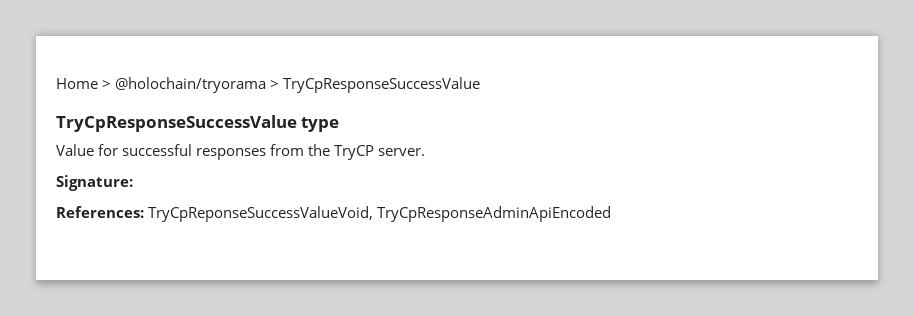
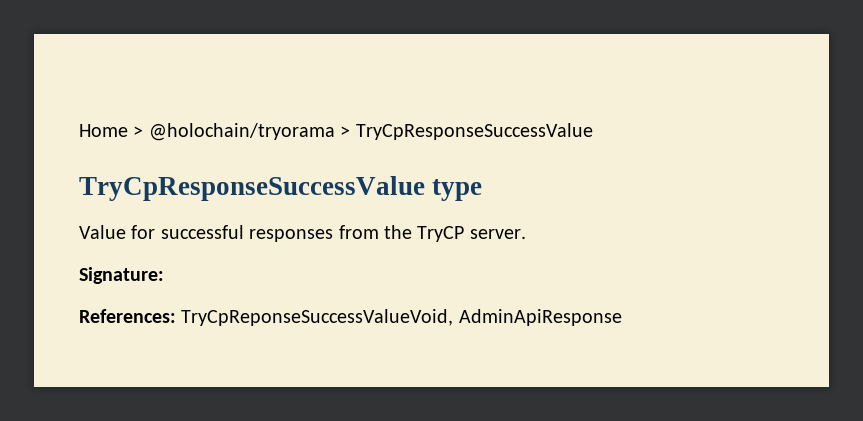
[377,206,612,222] TryCpResponseAdminApiEncoded -> [458,309,622,326] AdminApiResponse

